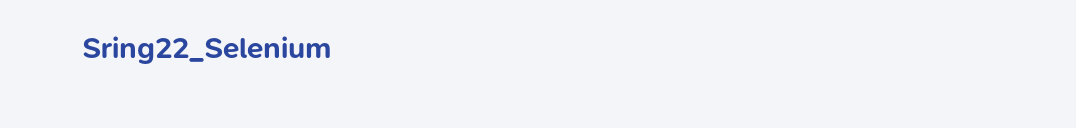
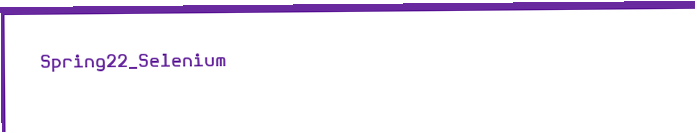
[82,36,332,64] Sring22_Selenium -> [39,53,228,73] Spring22_Selenium

